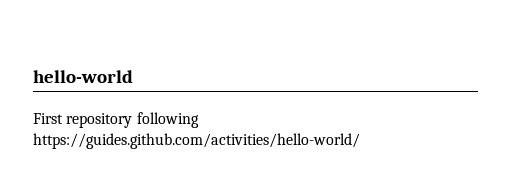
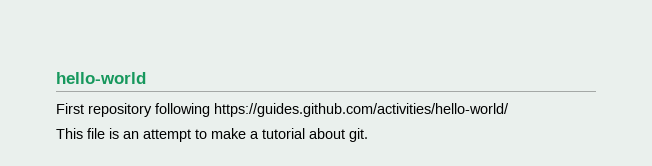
(360, 141) none -> [56,128,368,142] // This file is an attempt to make a tutorial about git.

